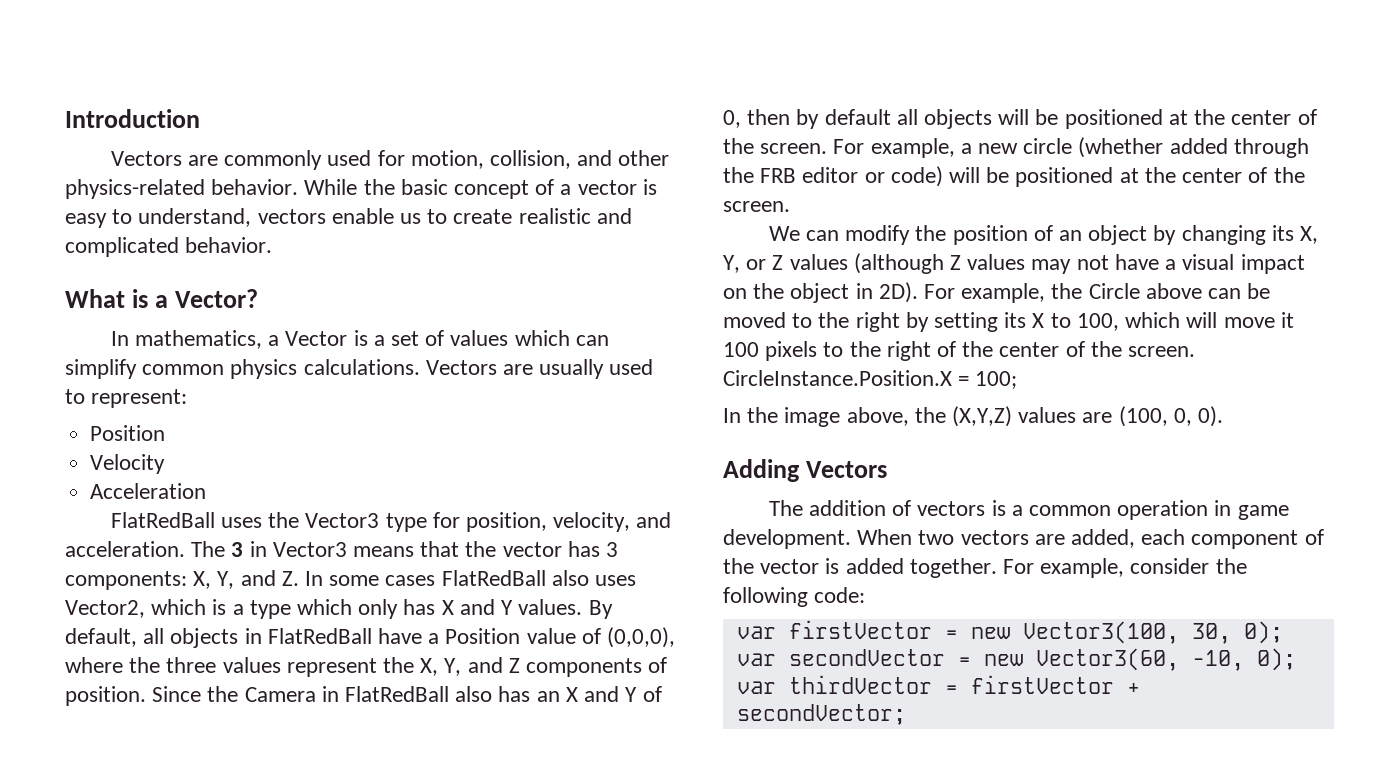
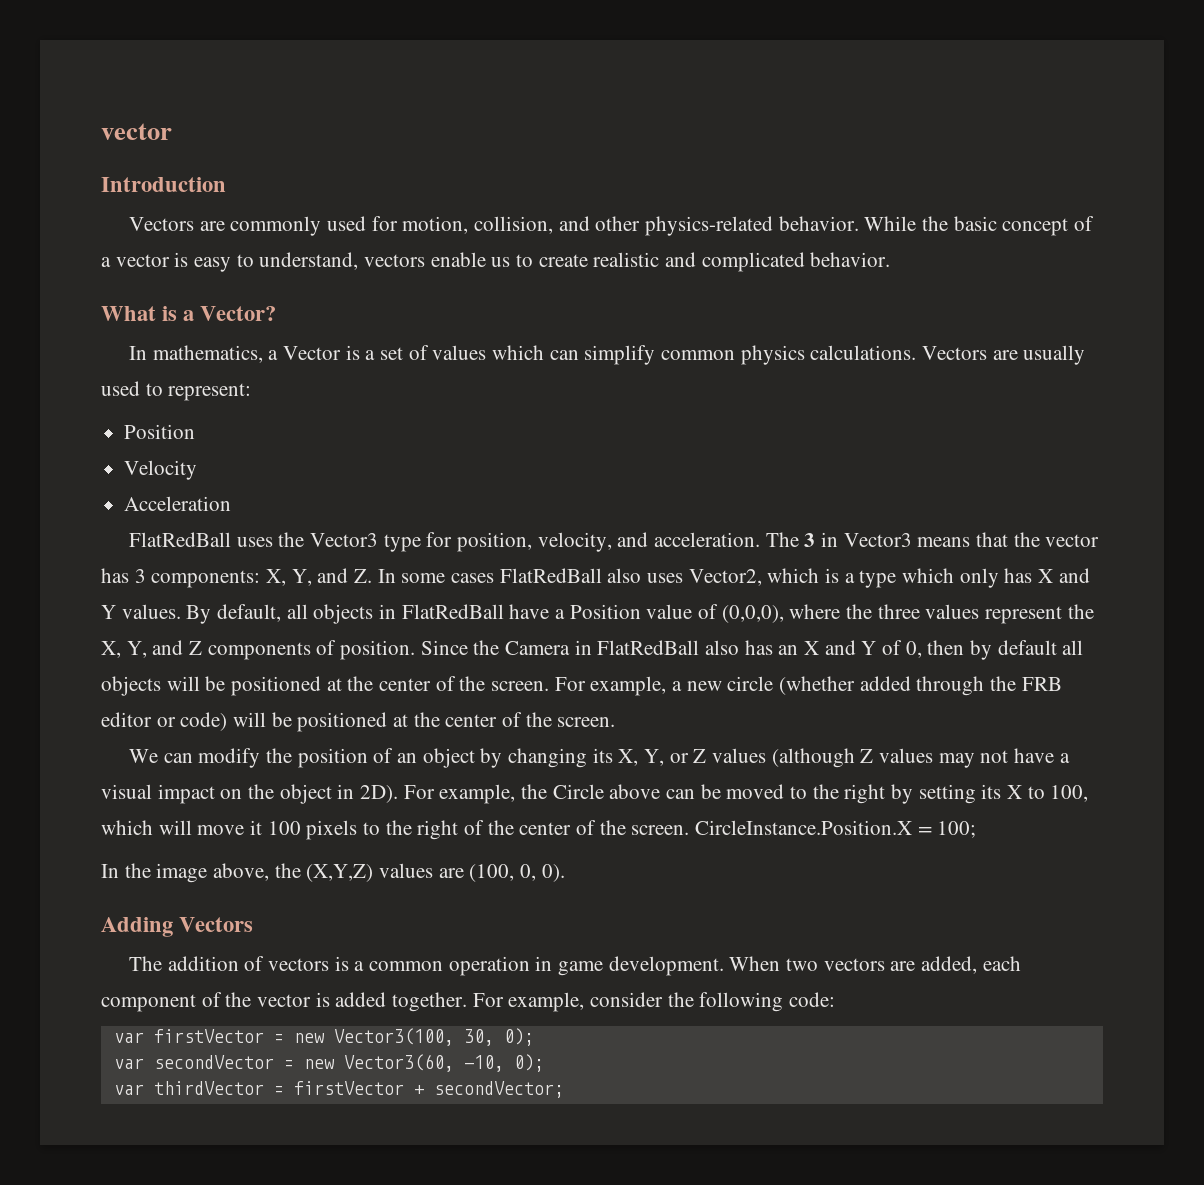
(65, 118) none -> [101,123,172,140] vector //

